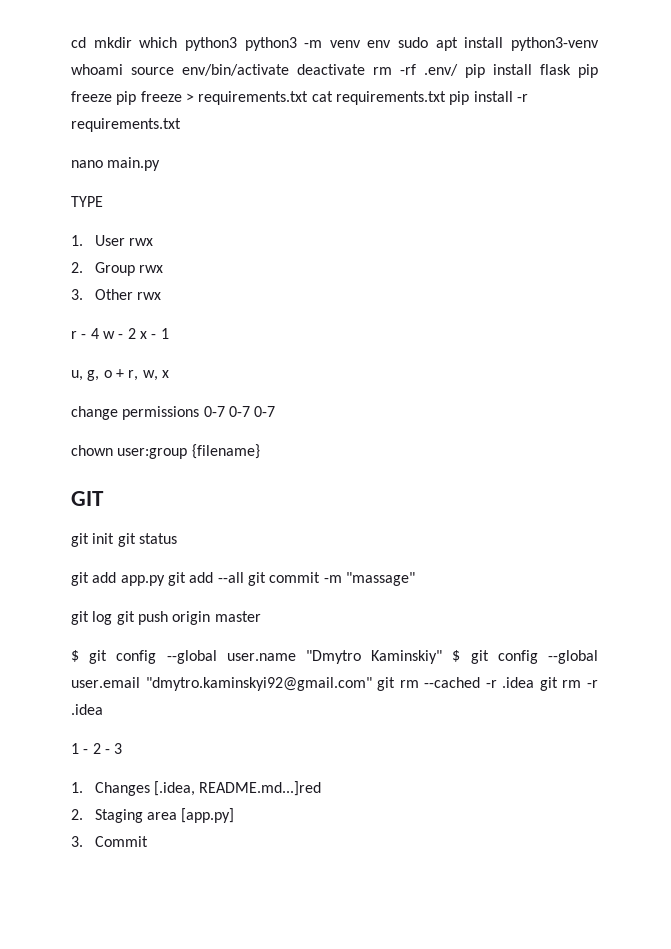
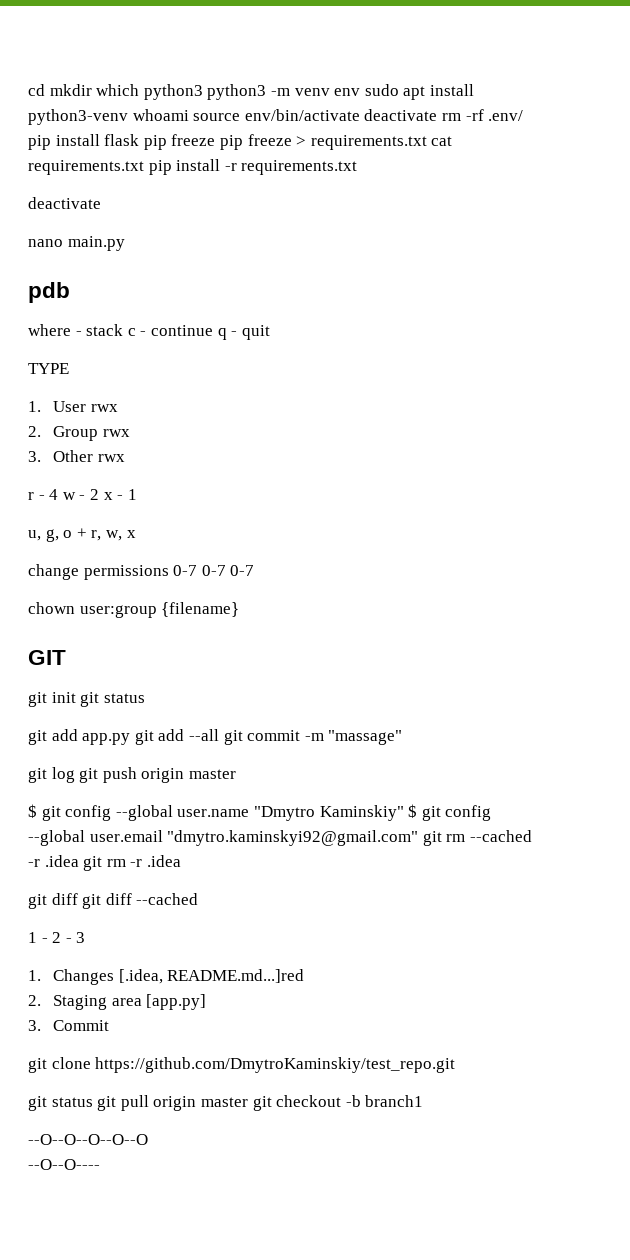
(181, 125) none -> [28,197,101,209] // deactivate
(161, 164) none -> [28,282,70,303] [28,324,270,340] // pdb // where - stack c - continue q - quit
(103, 709) none -> [28,893,199,909] // git diff git diff --cached
(148, 841) none -> [28,1057,456,1073] [28,1095,424,1111] [28,1134,148,1145] [28,1159,100,1170] // git clone https://github.com/DmytroKaminskiy/test_repo.git // git status git pull origin master git checkout -b branch1 // --O--O--O--O--O // --O--O----

